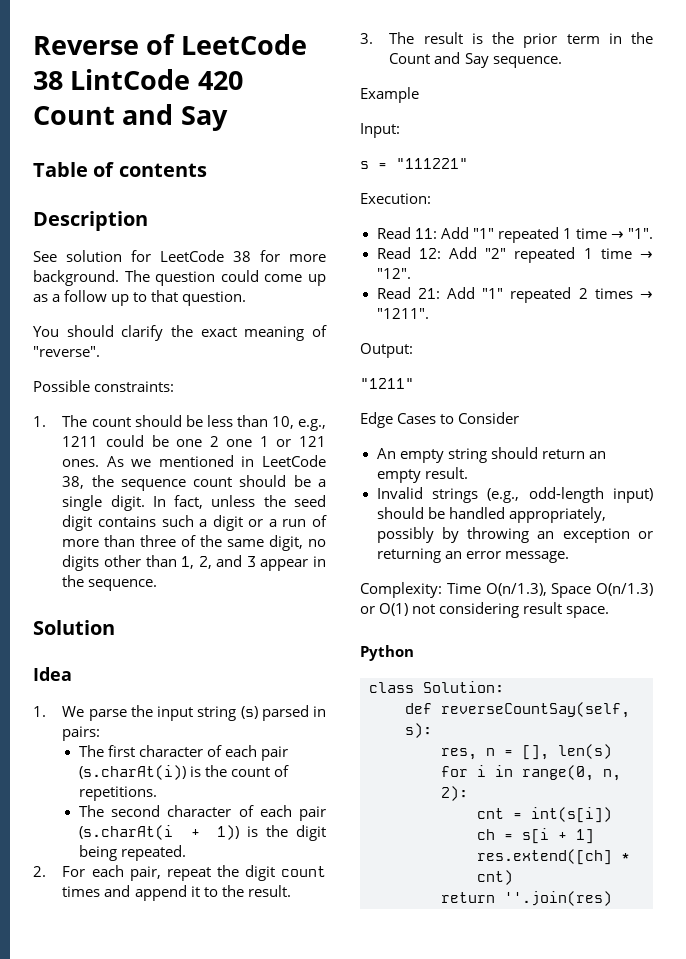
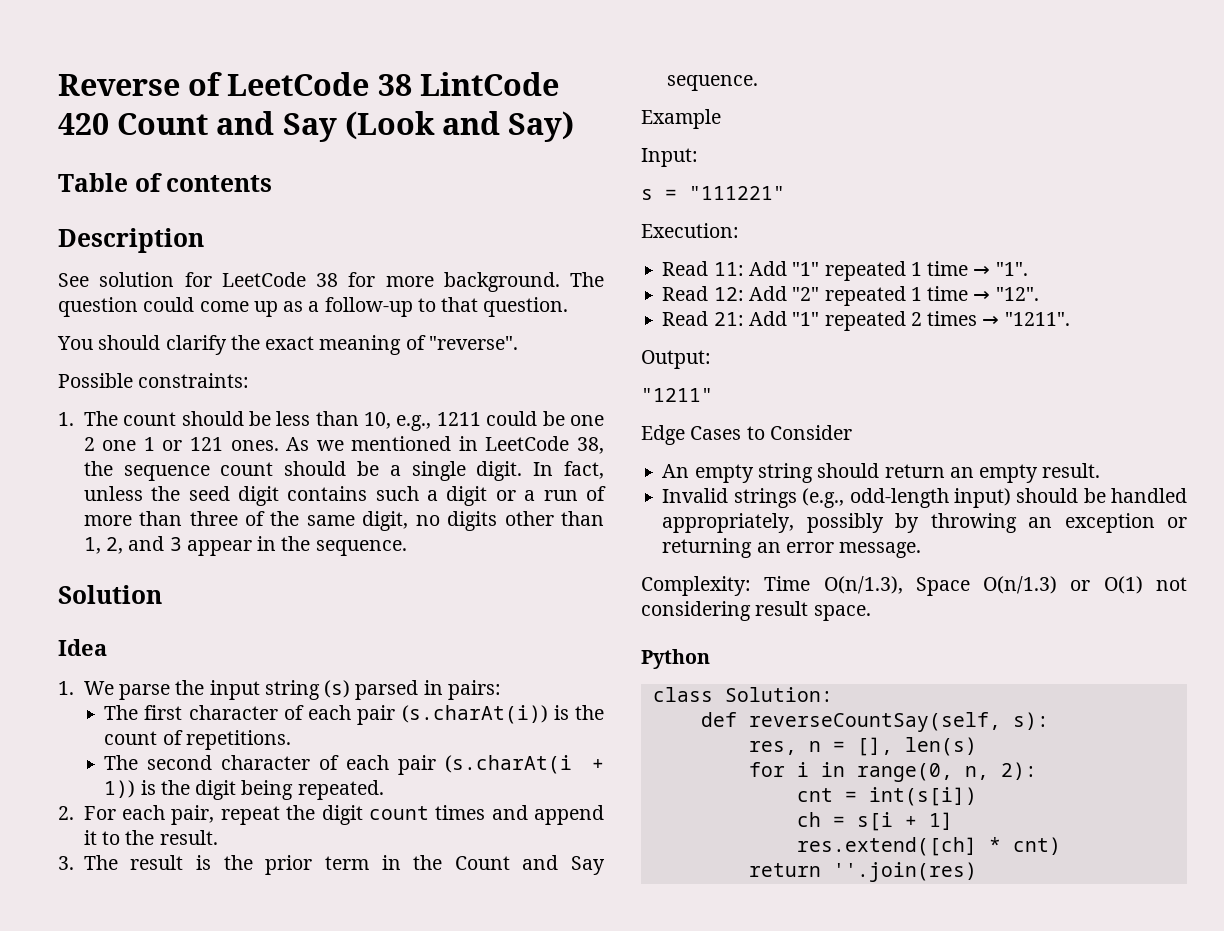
(228, 118) none -> [344,111,575,142] (Look and Say)
[64,290,130,306] follow up -> [324,297,413,317] follow-up

